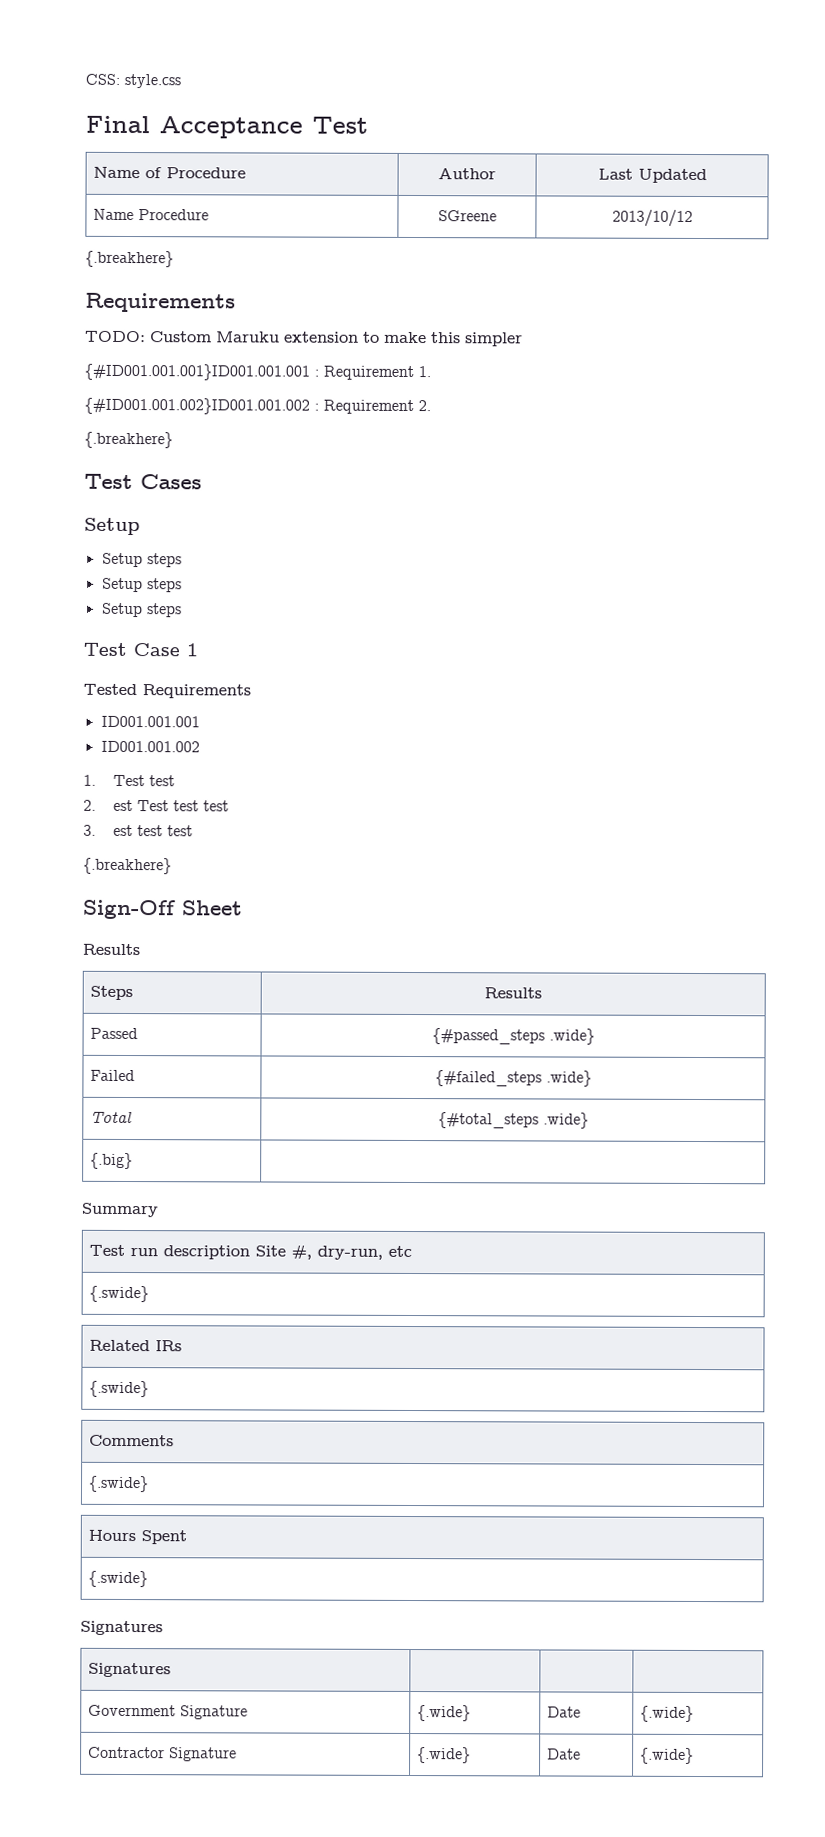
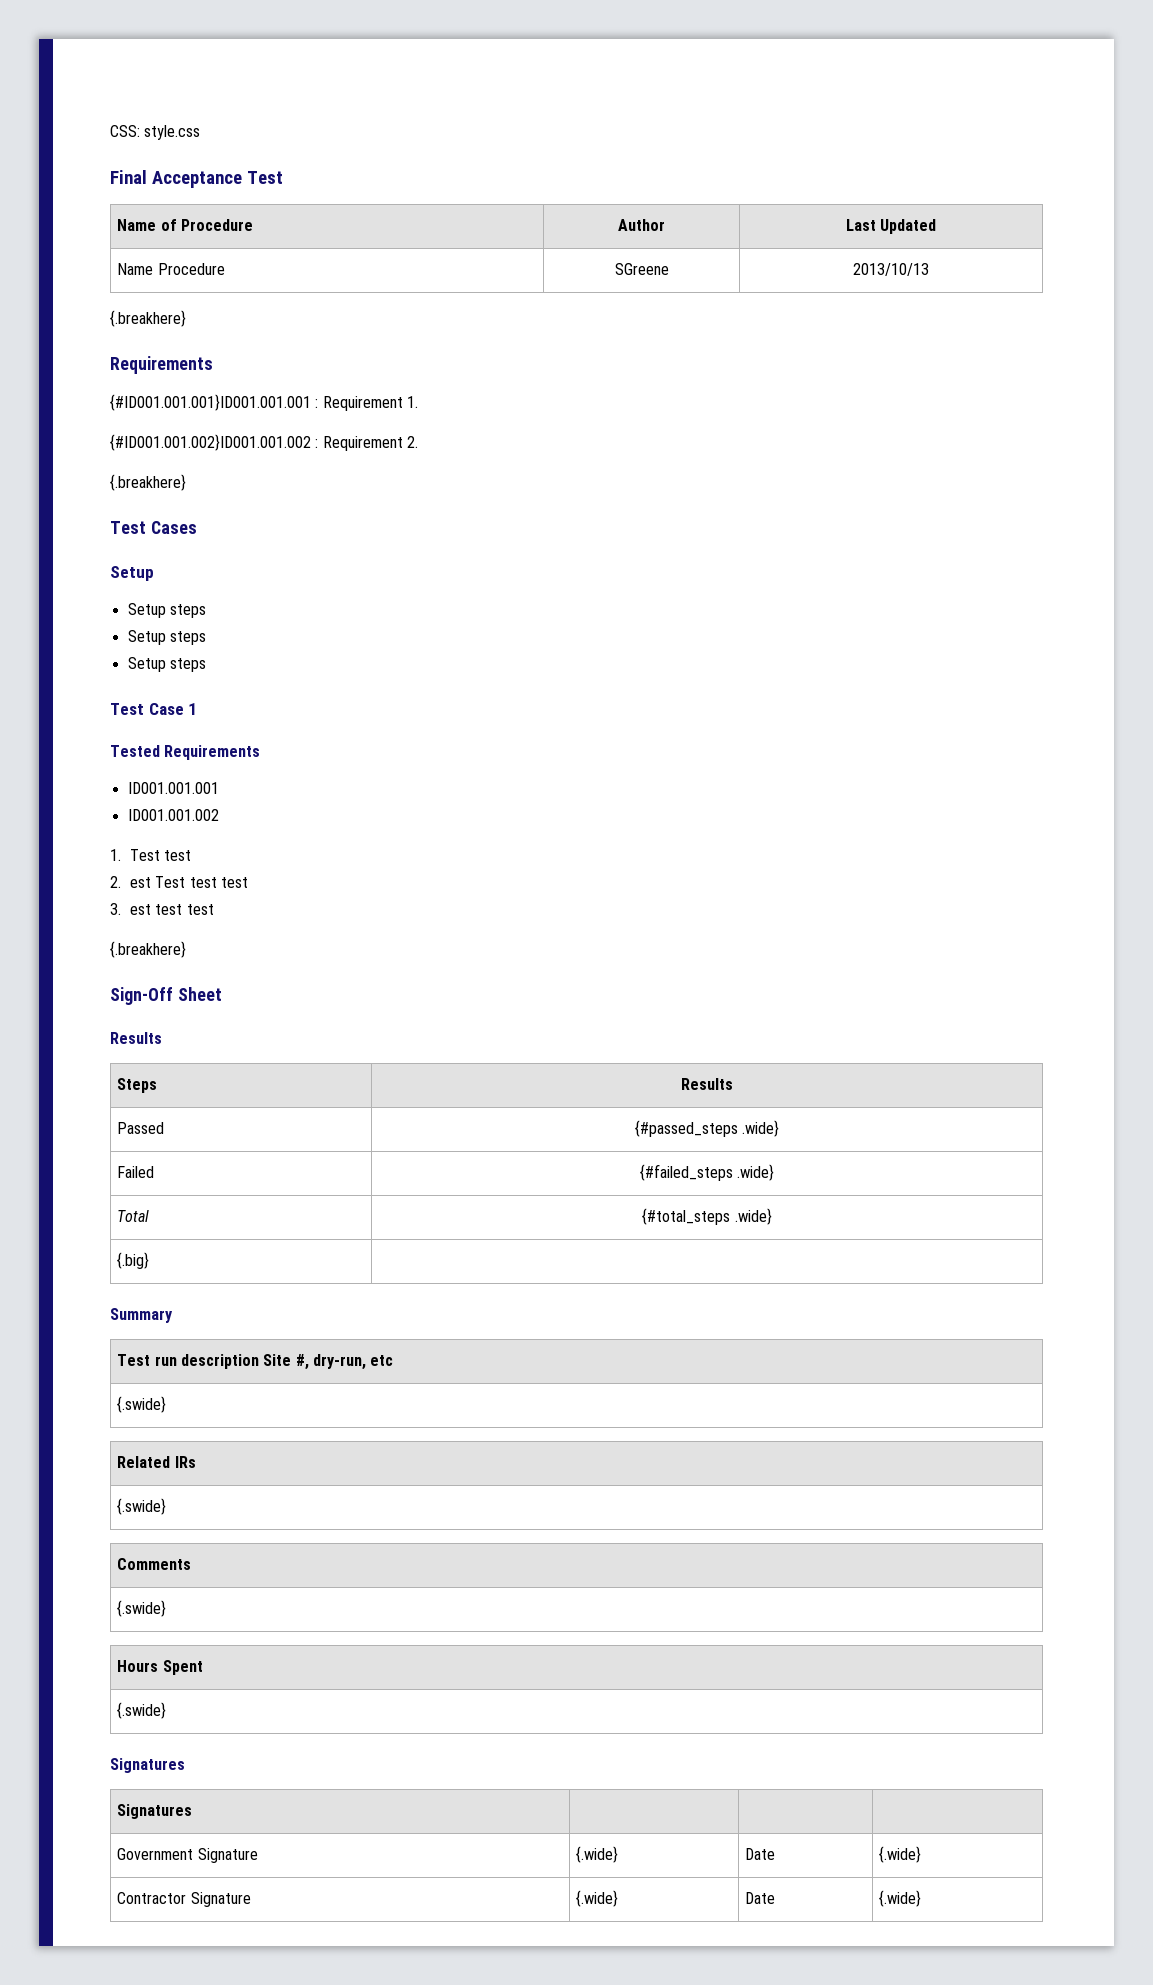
[611,209,693,227] 2013/10/12 -> [853,263,929,276] 2013/10/13
[85,330,523,347] // TODO: Custom Maruku extension to make this simpler -> (213, 365) none

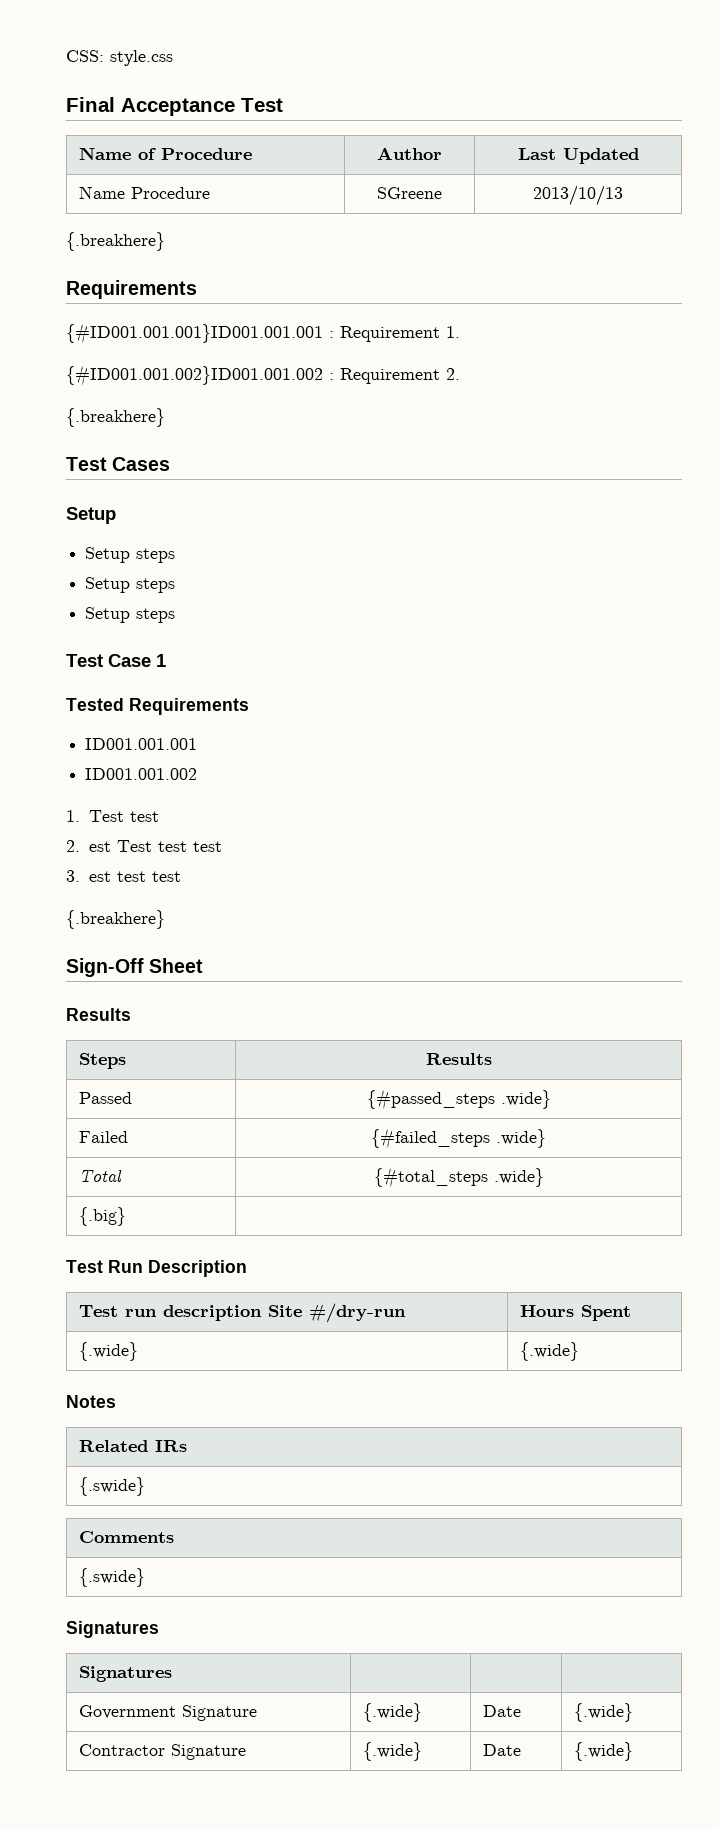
[110,1308,173,1323] Summary -> [66,1260,247,1277] Test Run Description
[295,1354,394,1370] [117,1396,167,1413] #, dry-run, etc // {.swide} -> [309,1303,407,1323] [520,1305,632,1321] [79,1342,139,1361] [520,1342,580,1361] [66,1395,116,1408] #/dry-run | Hours Spent // {.wide} | {.wide} // Notes
[117,1660,203,1675] [117,1702,167,1719] // Hours Spent // {.swide} -> (146, 1577) none

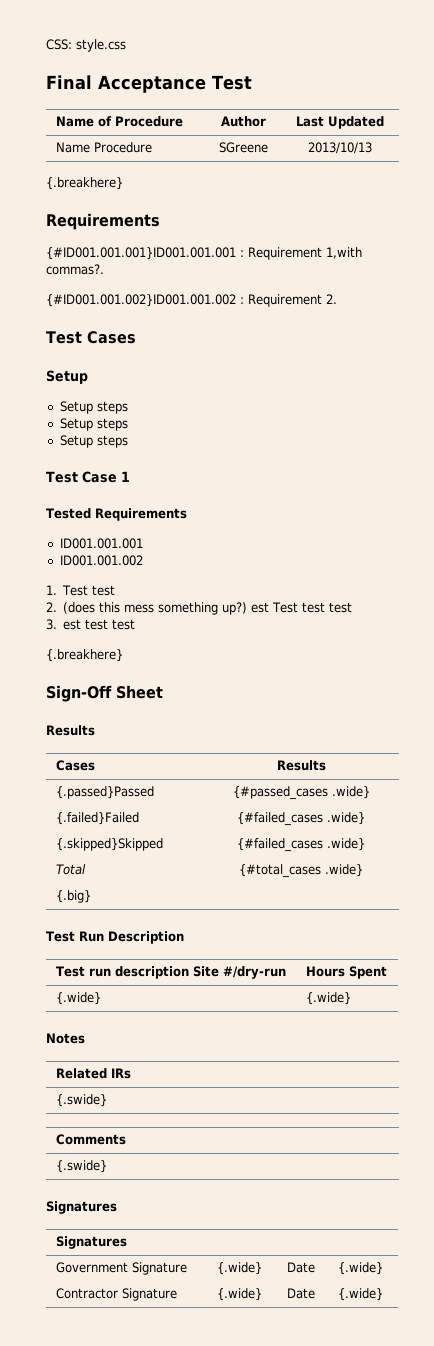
[446,326,460,338] 1. -> [326,247,362,259] [46,264,104,275] 1,with commas?.
[66,408,165,427] // {.breakhere} -> (337, 299) none
(80, 846) none -> [63,602,248,615] (does this mess something up?)
[79,1053,127,1069] [425,1053,492,1065] [79,1092,133,1104] [366,1089,551,1110] [79,1131,129,1143] [371,1128,490,1149] Steps | Results // Passed | {#passed_steps .wide} // Failed | {#failed_steps -> [55,760,95,771] [276,760,326,771] [55,786,154,799] [232,786,370,800] [55,812,139,825] [237,812,365,826] [55,838,163,851] [237,838,323,852] Cases | Results // {.passed}Passed | {#passed_cases .wide} // {.failed}Failed | {#failed_cases .wide} // {.skipped}Skipped | {#failed_cases
[373,1167,488,1188] {#total_steps -> [239,864,321,878] {#total_cases

